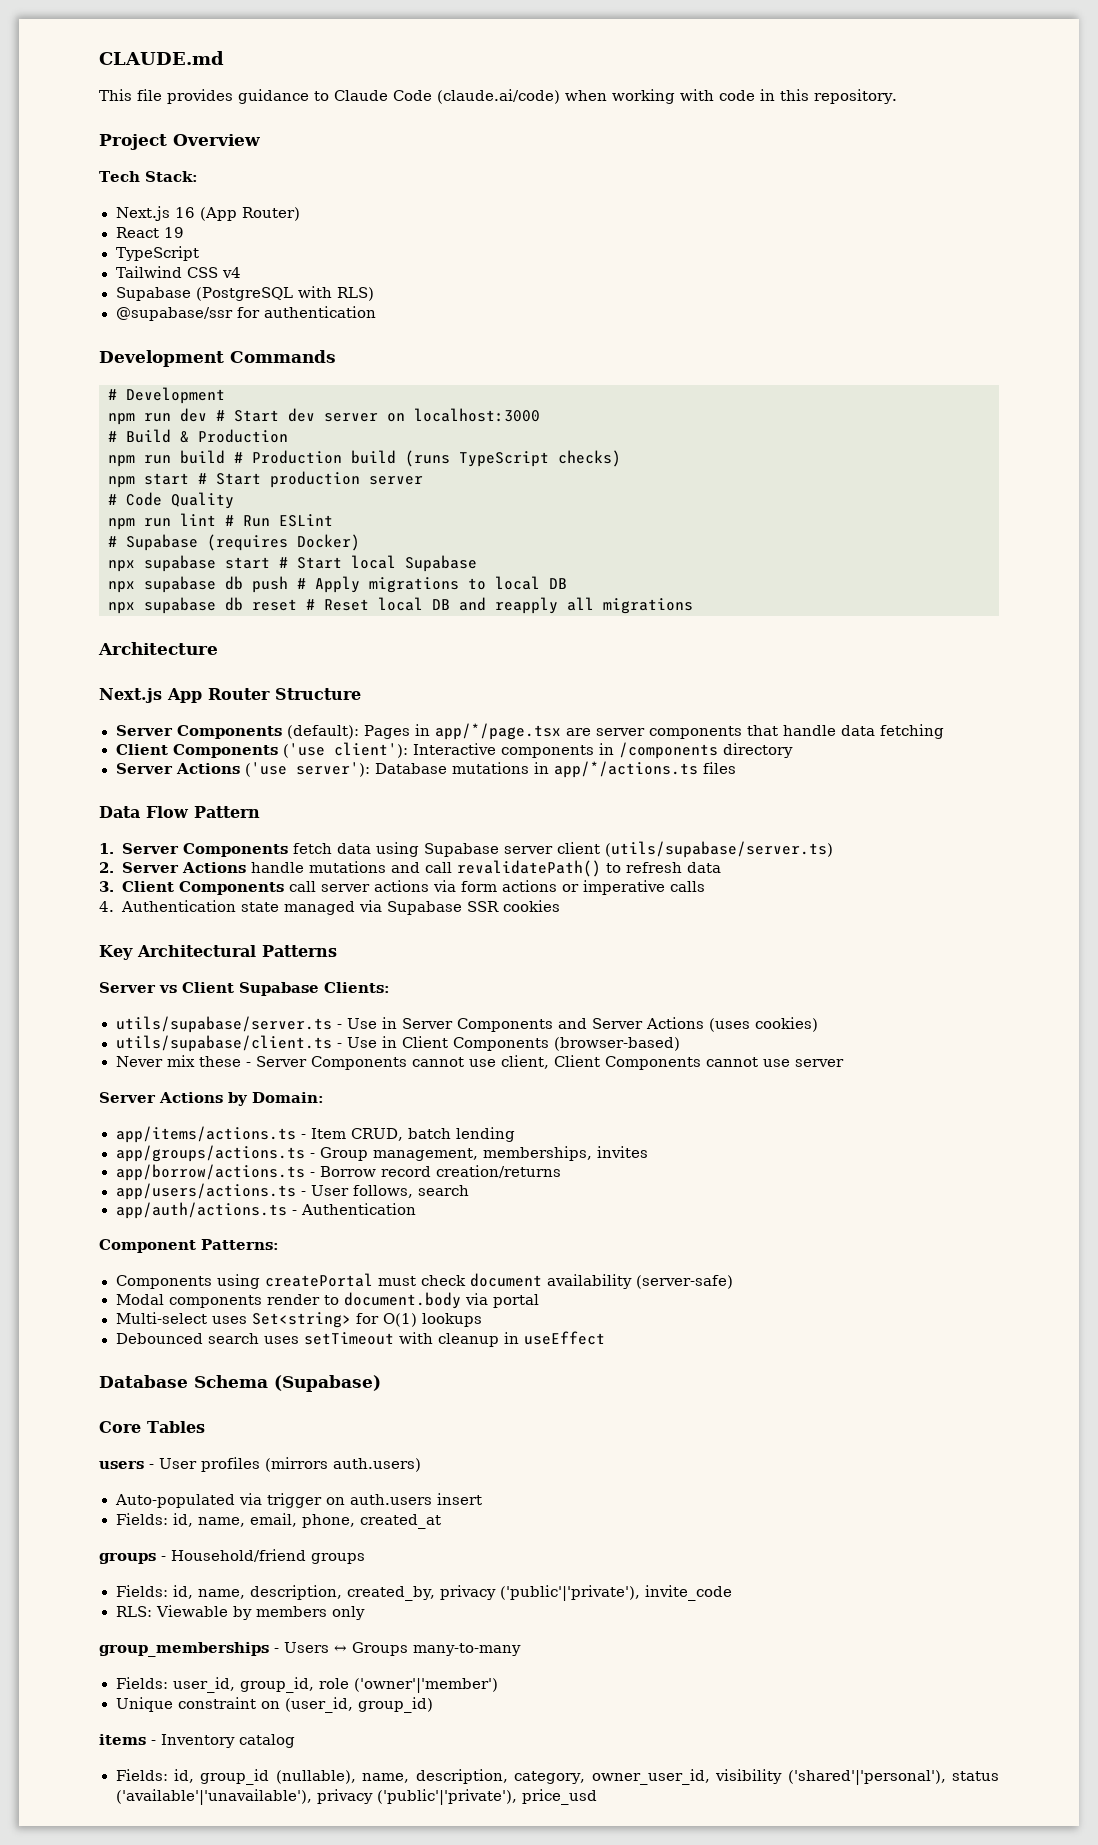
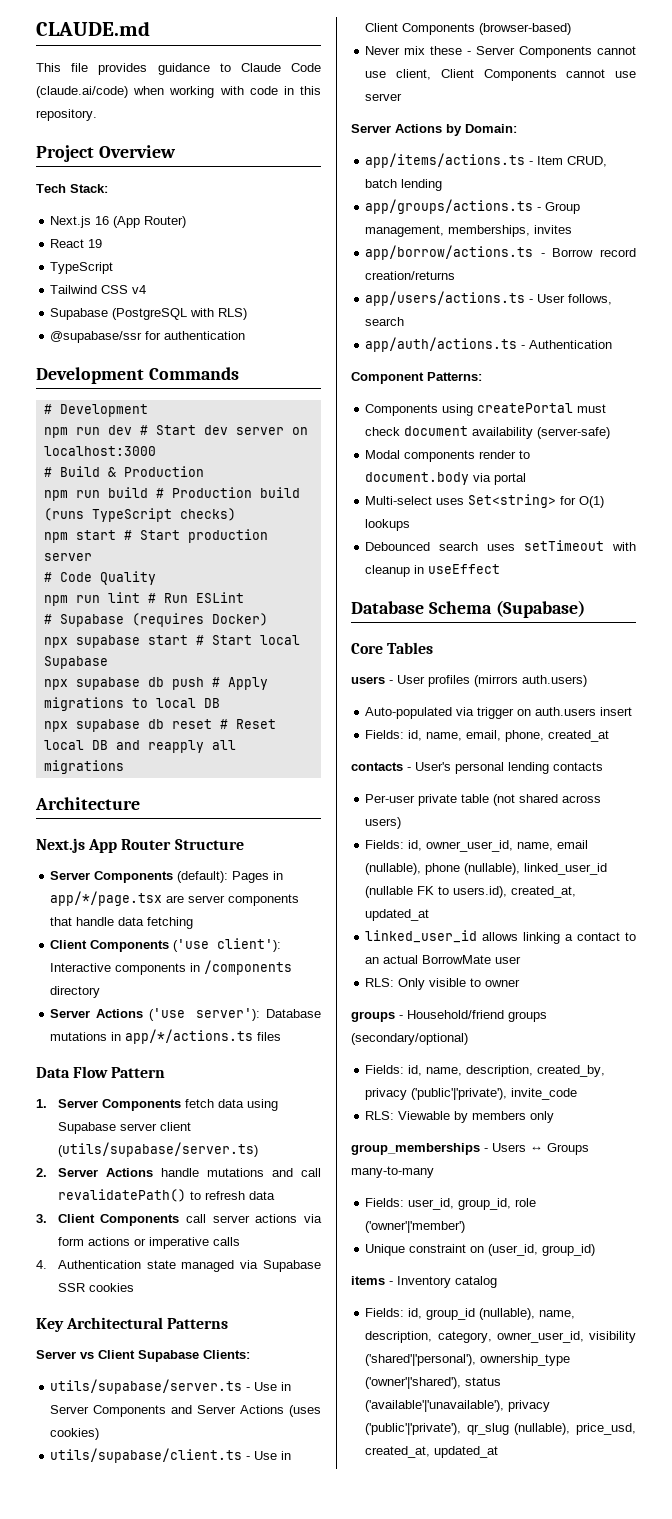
(441, 1521) none -> [351,762,603,774] [365,794,602,806] [365,817,402,829] [365,840,589,852] [365,863,608,875] [365,886,577,898] [365,909,430,921] [365,930,636,944] [365,955,522,964] [365,978,521,990] // contacts - User's personal lending contacts // Per-user private table (not shared across users) // Fields: id, owner_user_id, name, email (nullable), phone (nullable), linked_user_id (nullable FK to users.id), created_at, updated_at // linked_user_id allows linking a contact to an actual BorrowMate user // RLS: Only visible to owner
(365, 1558) none -> [351,1033,468,1045] (secondary/optional)
(946, 1777) none -> [480,1354,571,1366] [365,1377,462,1389] ownership_type ('owner'|'shared'),
[521,1789,597,1805] price_usd -> [466,1423,636,1435] [365,1446,499,1458] qr_slug (nullable), price_usd, created_at, updated_at

